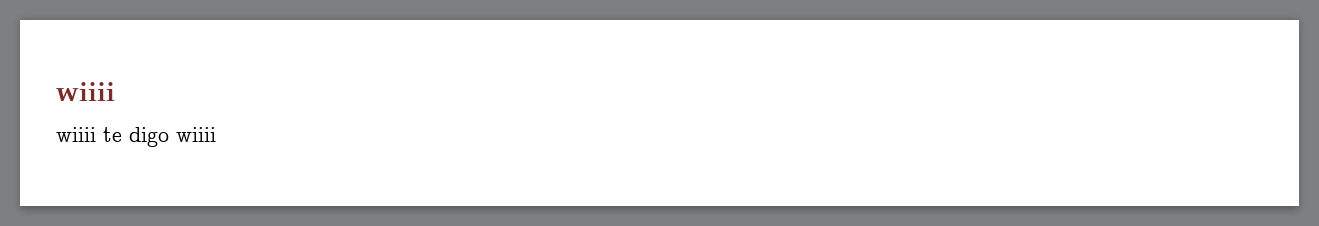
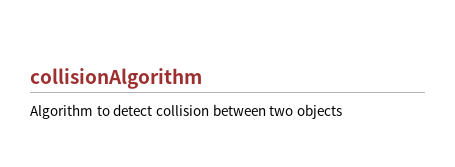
[56,82,115,101] [56,127,216,147] wiiii // wiiii te digo wiiii -> [30,68,202,89] [30,104,342,119] collisionAlgorithm // Algorithm to detect collision between two objects

